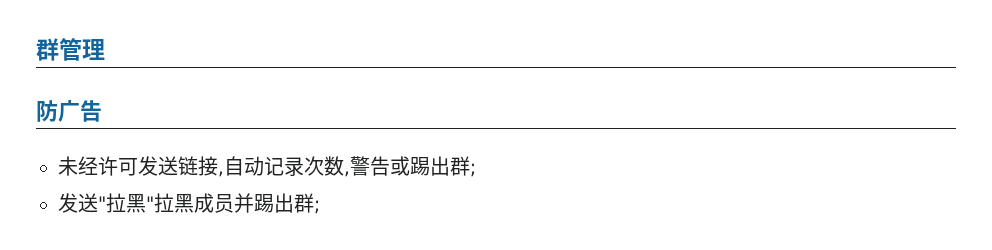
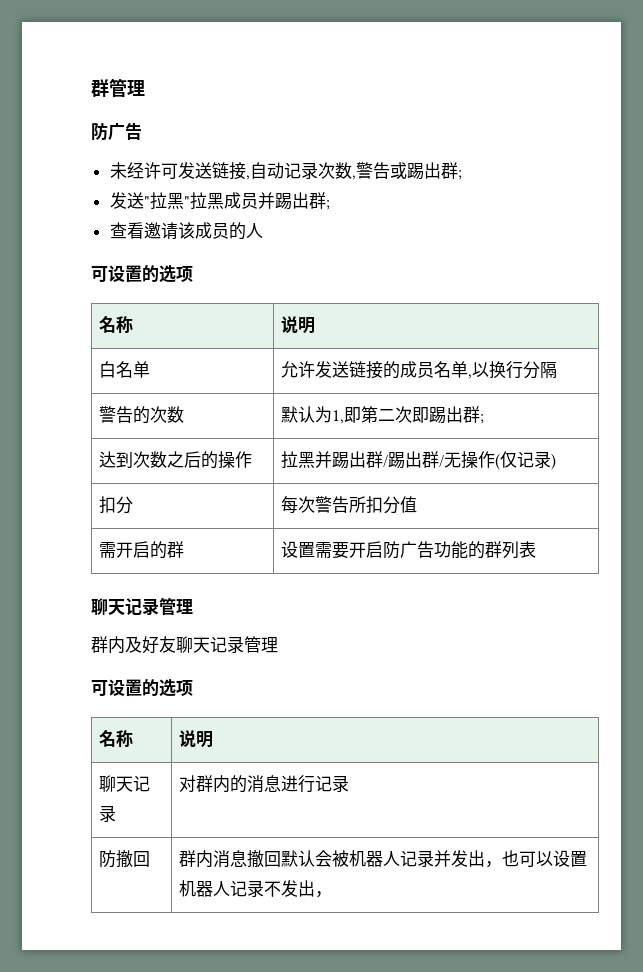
(320, 207) none -> [109,222,263,240] [91,265,193,283] [98,316,133,334] [280,316,315,334] [98,361,150,378] [280,361,557,379] [98,406,184,424] [280,406,484,424] [98,451,252,469] [280,451,556,470] [98,496,133,514] [280,496,417,514] [98,541,184,559] [280,541,536,559] [91,597,193,616] [91,636,278,654] [91,679,193,697] [98,730,133,748] [178,730,213,748] [98,775,150,792] [98,805,116,822] [178,775,349,793] [98,850,150,868] [178,850,587,868] [178,880,332,898] // 查看邀请该成员的人 // 可设置的选项 // 名称 | 说明 // 白名单 | 允许发送链接的成员名单,以换行分隔 // 警告的次数 | 默认为1,即第二次即踢出群; // 达到次数之后的操作 | 拉黑并踢出群/踢出群/无操作(仅记录) // 扣分 | 每次警告所扣分值 // 需开启的群 | 设置需要开启防广告功能的群列表 // 聊天记录管理 // 群内及好友聊天记录管理 // 可设置的选项 // 名称 | 说明 // 聊天记录 | 对群内的消息进行记录 // 防撤回 | 群内消息撤回默认会被机器人记录并发出，也可以设置机器人记录不发出，

